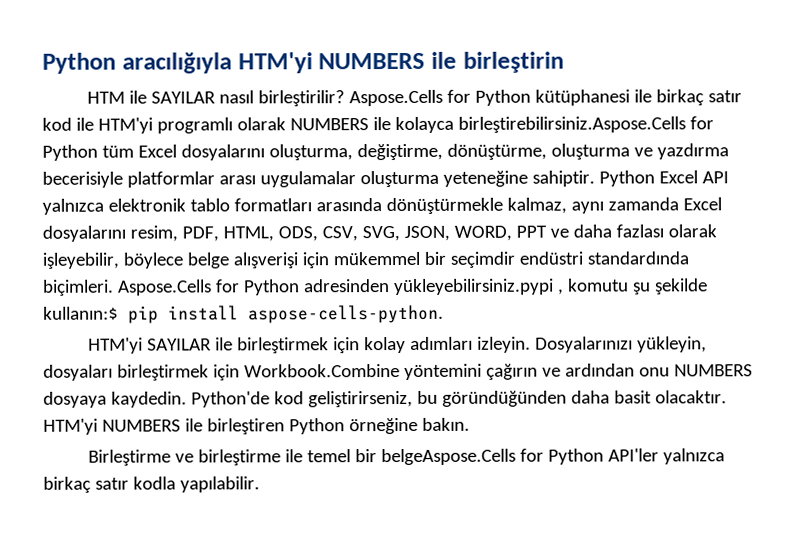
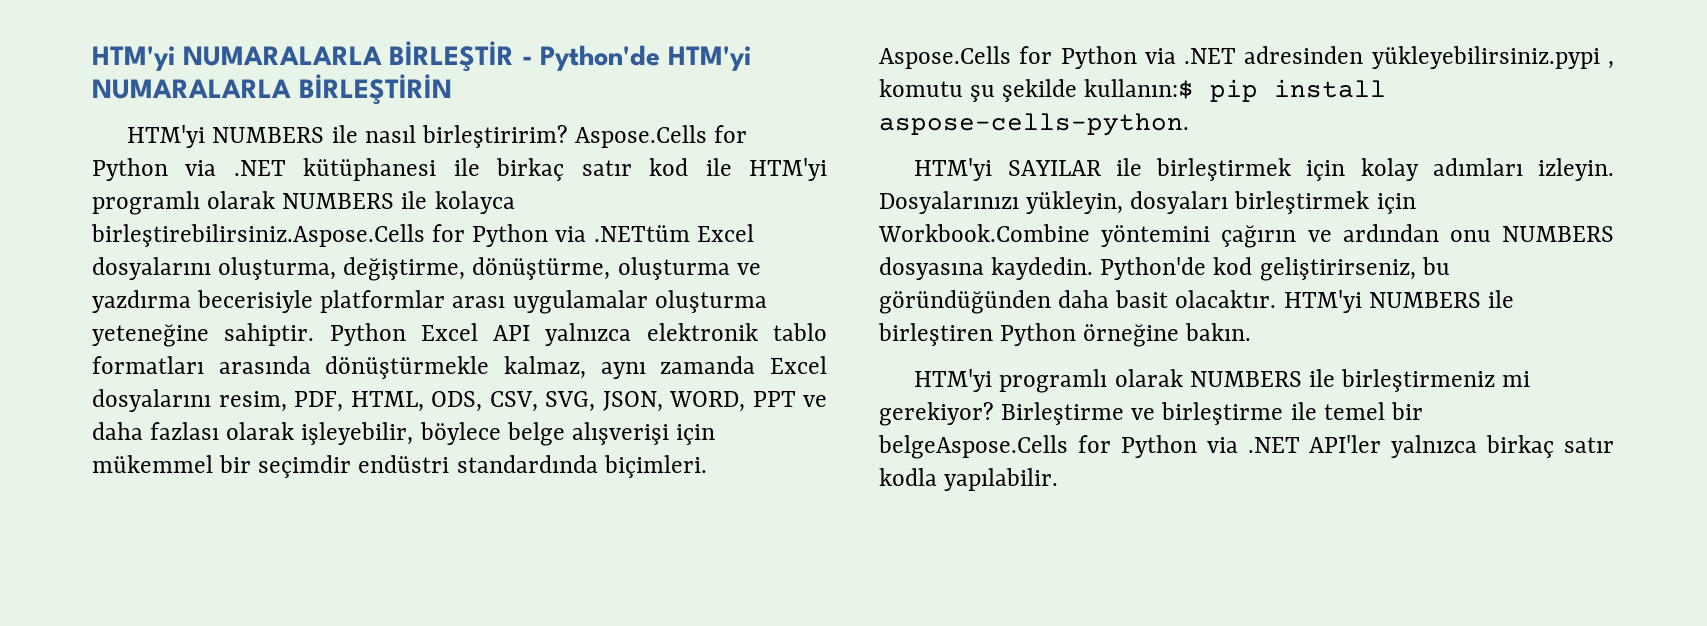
[42,51,564,74] [86,89,531,107] Python aracılığıyla HTM'yi NUMBERS ile birleştirin // HTM ile SAYILAR nasıl birleştirilir? Aspose.Cells for Python -> [92,41,751,72] [92,74,452,105] [127,125,748,148] [92,158,286,181] HTM'yi NUMARALARLA BİRLEŞTİR - Python'de HTM'yi NUMARALARLA BİRLEŞTİRİN // HTM'yi NUMBERS ile nasıl birleştiririm? Aspose.Cells for Python via .NET
[101,145,134,158] tüm -> [555,225,690,242] via .NETtüm
(300, 287) none -> [1144,48,1237,64] via .NET
[43,391,107,408] dosyaya -> [879,257,984,280] dosyasına
(470, 424) none -> [914,369,1531,393] [879,402,994,426] HTM'yi programlı olarak NUMBERS ile birleştirmeniz mi gerekiyor?
(604, 456) none -> [1206,437,1300,453] via .NET

